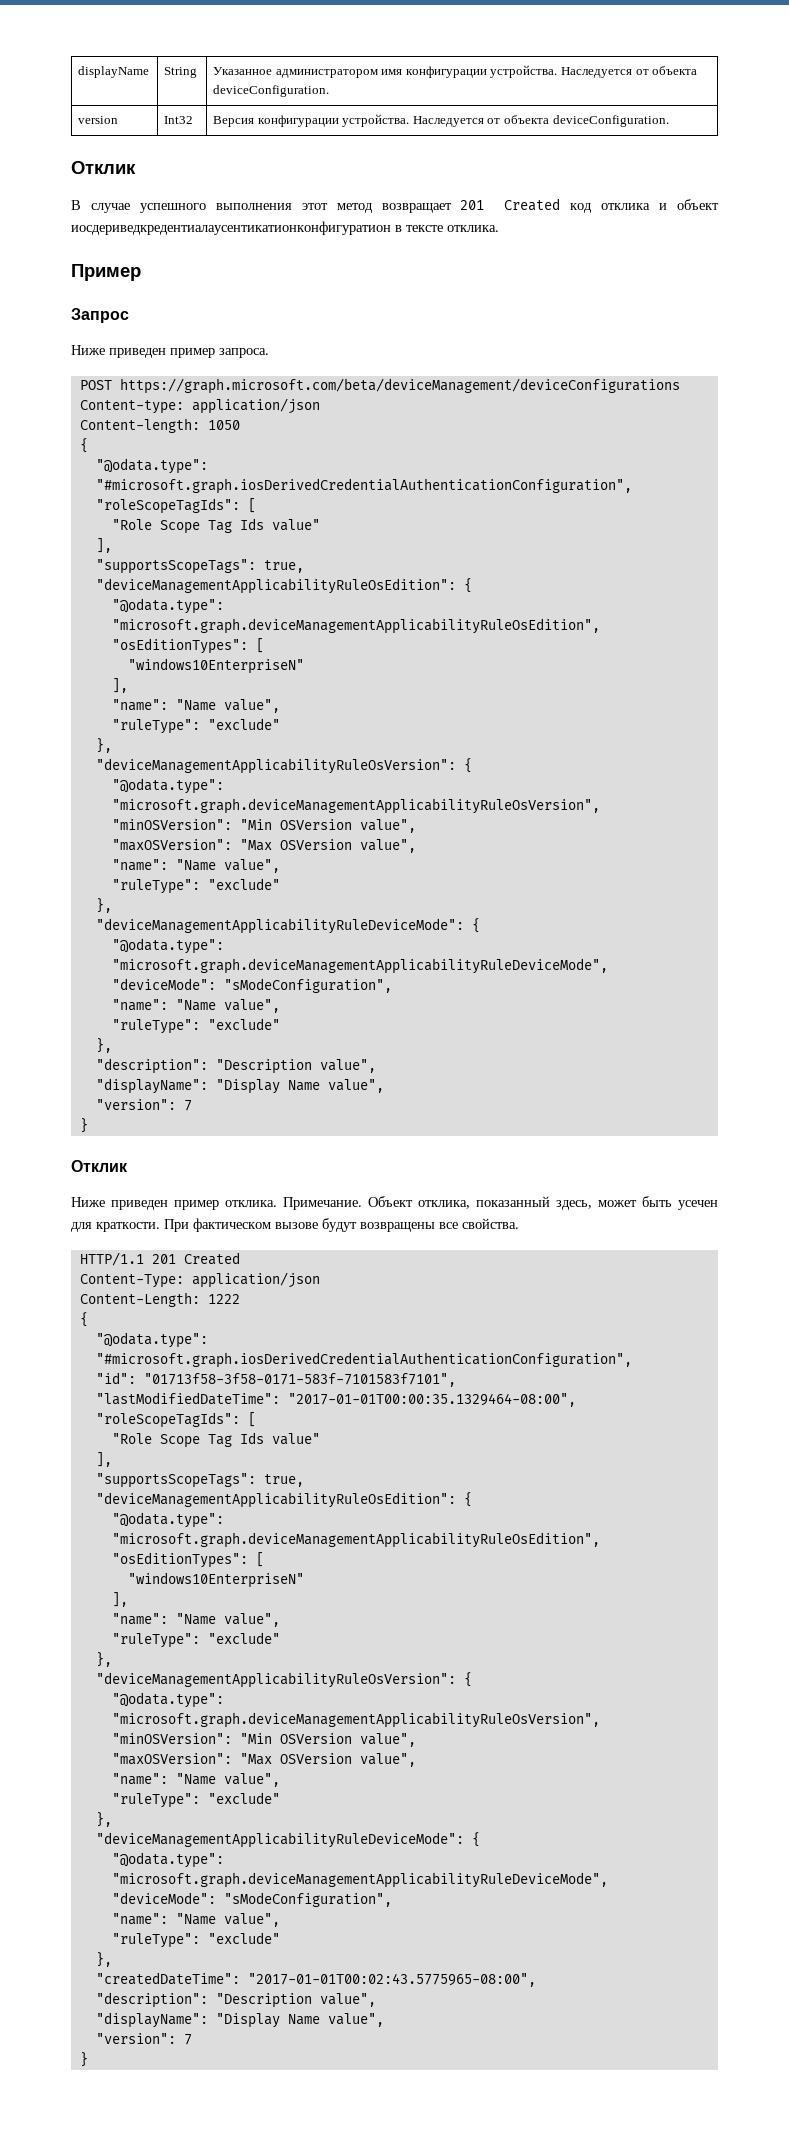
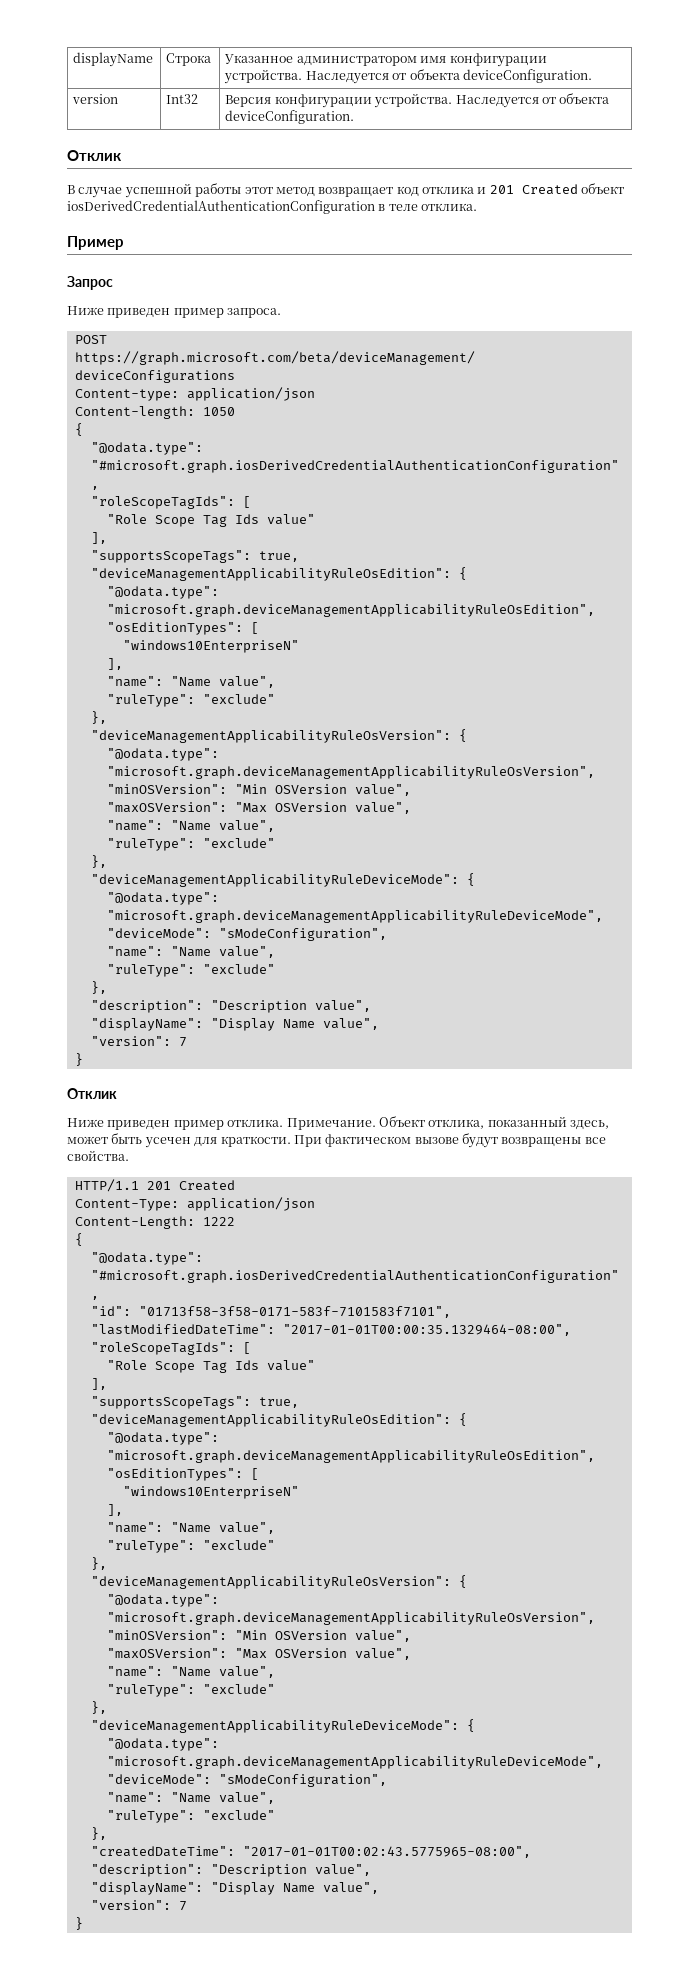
[164,67,198,78] String -> [166,53,212,66] Строка
[139,203,292,213] успешного выполнения -> [124,183,242,198] успешной работы
[460,198,561,211] 201 Created -> (394, 192) none
[677,199,719,210] [71,221,443,235] объект иосдериведкредентиалаусентикатионконфигуратион в тексте -> [489,183,625,195] [67,200,418,214] 201 Created объект iosDerivedCredentialAuthenticationConfiguration в теле

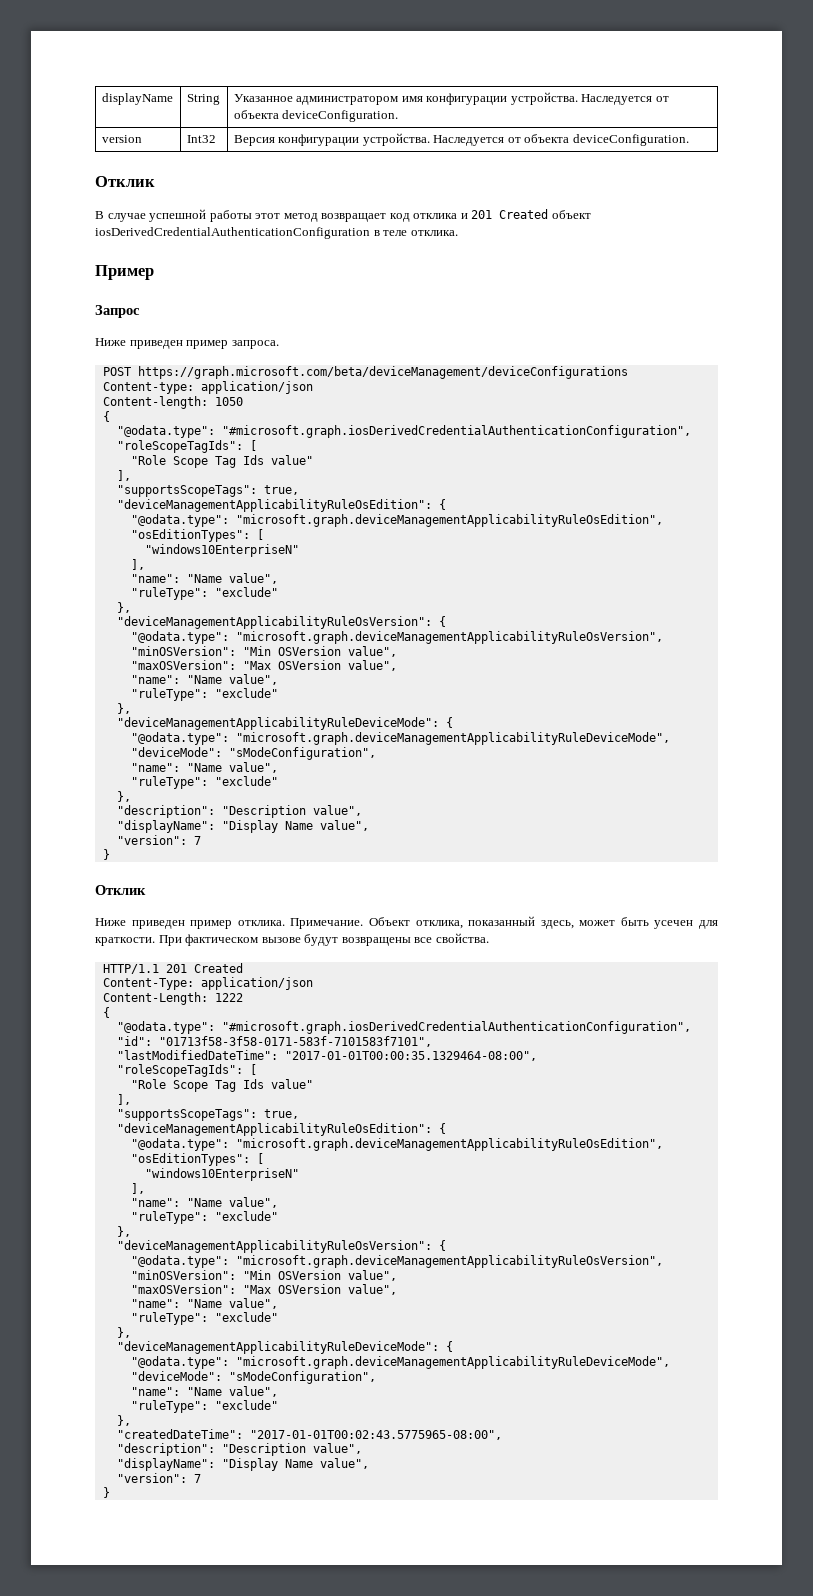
[166,53,212,66] Строка -> [186,94,220,105] String

